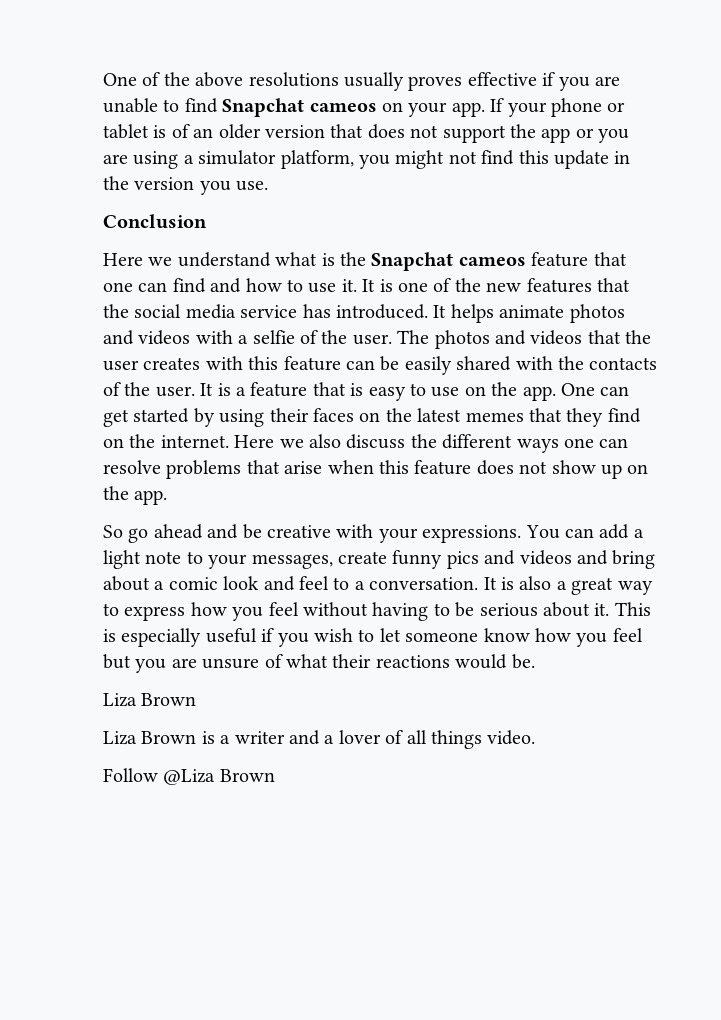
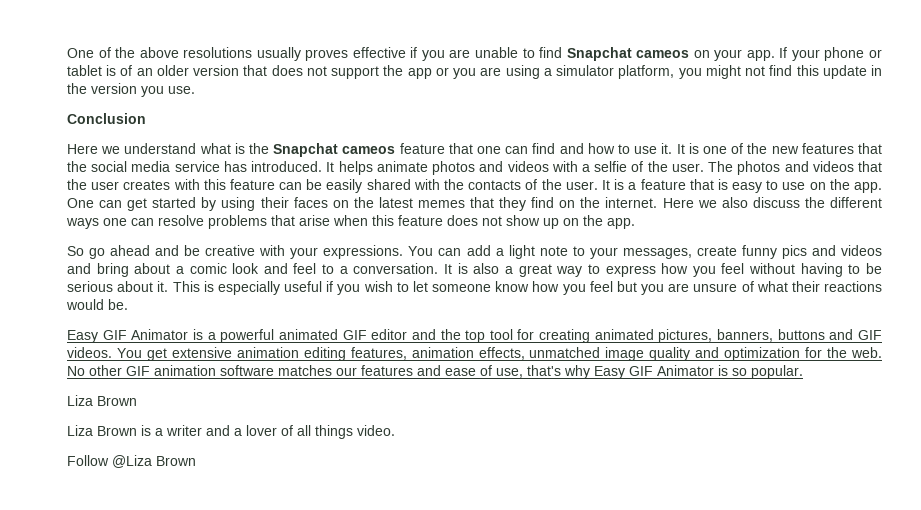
(535, 661) none -> [67,329,882,343] [67,347,882,361] [67,365,803,379] // Easy GIF Animator is a powerful animated GIF editor and the top tool for creating animated pictures, banners, buttons and GIF videos. You get extensive animation editing features, animation effects, unmatched image quality and optimization for the web. No other GIF animation software matches our features and ease of use, that's why Easy GIF Animator is so popular.

